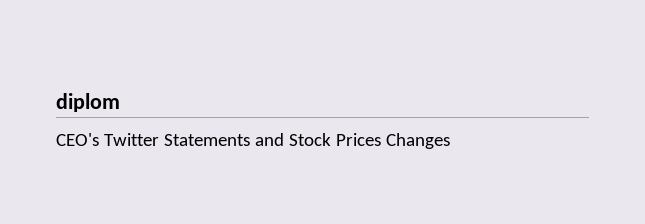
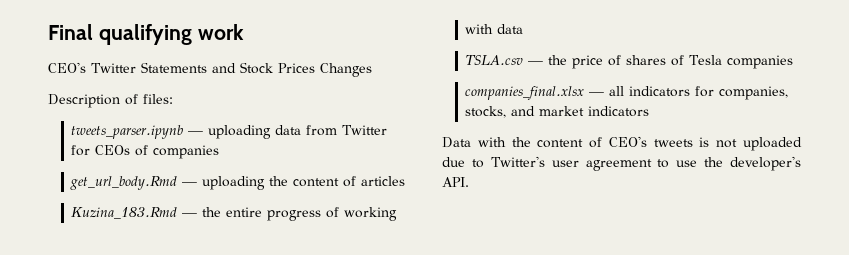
[56,93,120,112] diplom -> [48,24,244,45] Final qualifying work
(450, 141) none -> [48,94,173,108] [71,125,388,139] [71,145,220,159] [70,176,406,190] [71,207,398,221] [465,24,524,34] [465,55,794,69] [465,86,789,100] [465,106,650,118] [442,136,802,151] [442,156,801,171] [442,177,469,187] // Description of files: // tweets_parser.ipynb — uploading data from Twitter for CEOs of companies // get_url_body.Rmd — uploading the content of articles // Kuzina_183.Rmd — the entire progress of working with data // TSLA.csv — the price of shares of Tesla companies // companies_final.xlsx — all indicators for companies, stocks, and market indicators // Data with the content of CEO's tweets is not uploaded due to Twitter's user agreement to use the developer's API.

